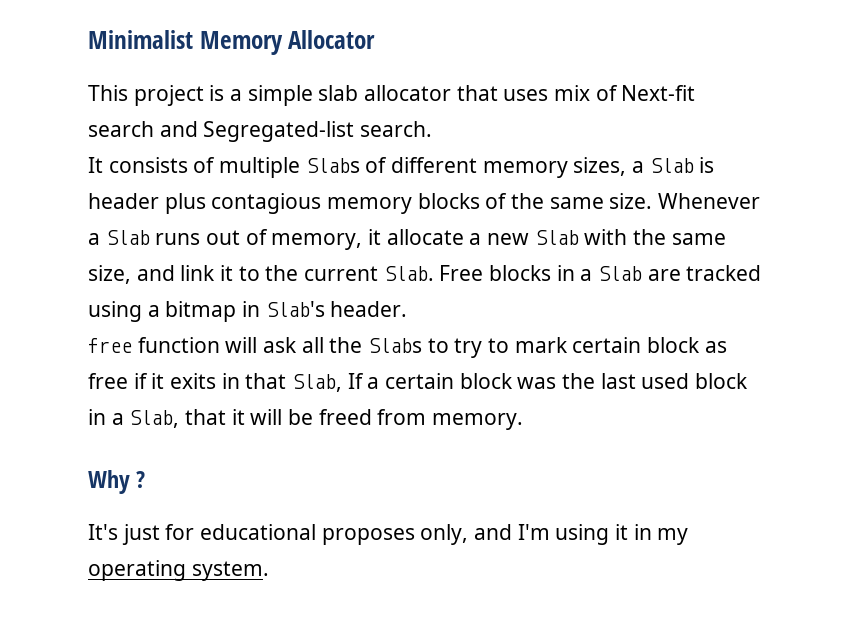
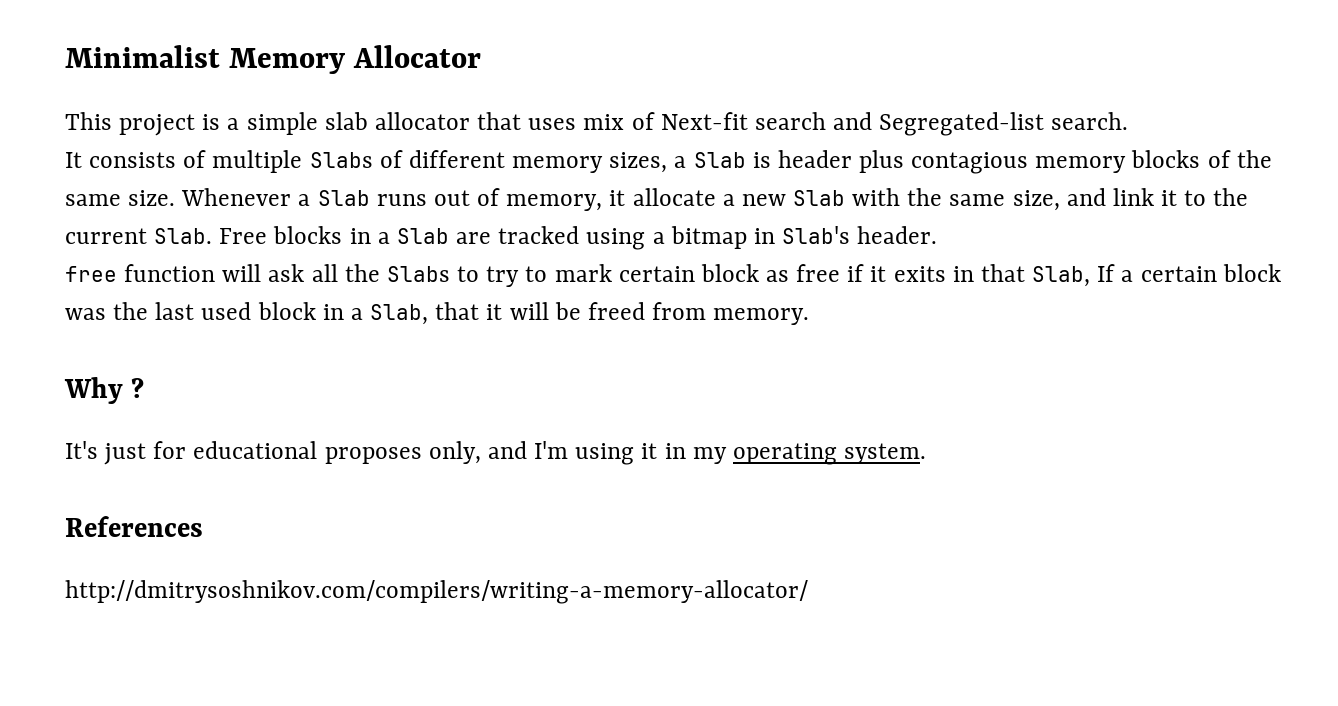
(269, 571) none -> [65,516,203,537] [65,580,808,604] // References // http://dmitrysoshnikov.com/compilers/writing-a-memory-allocator/

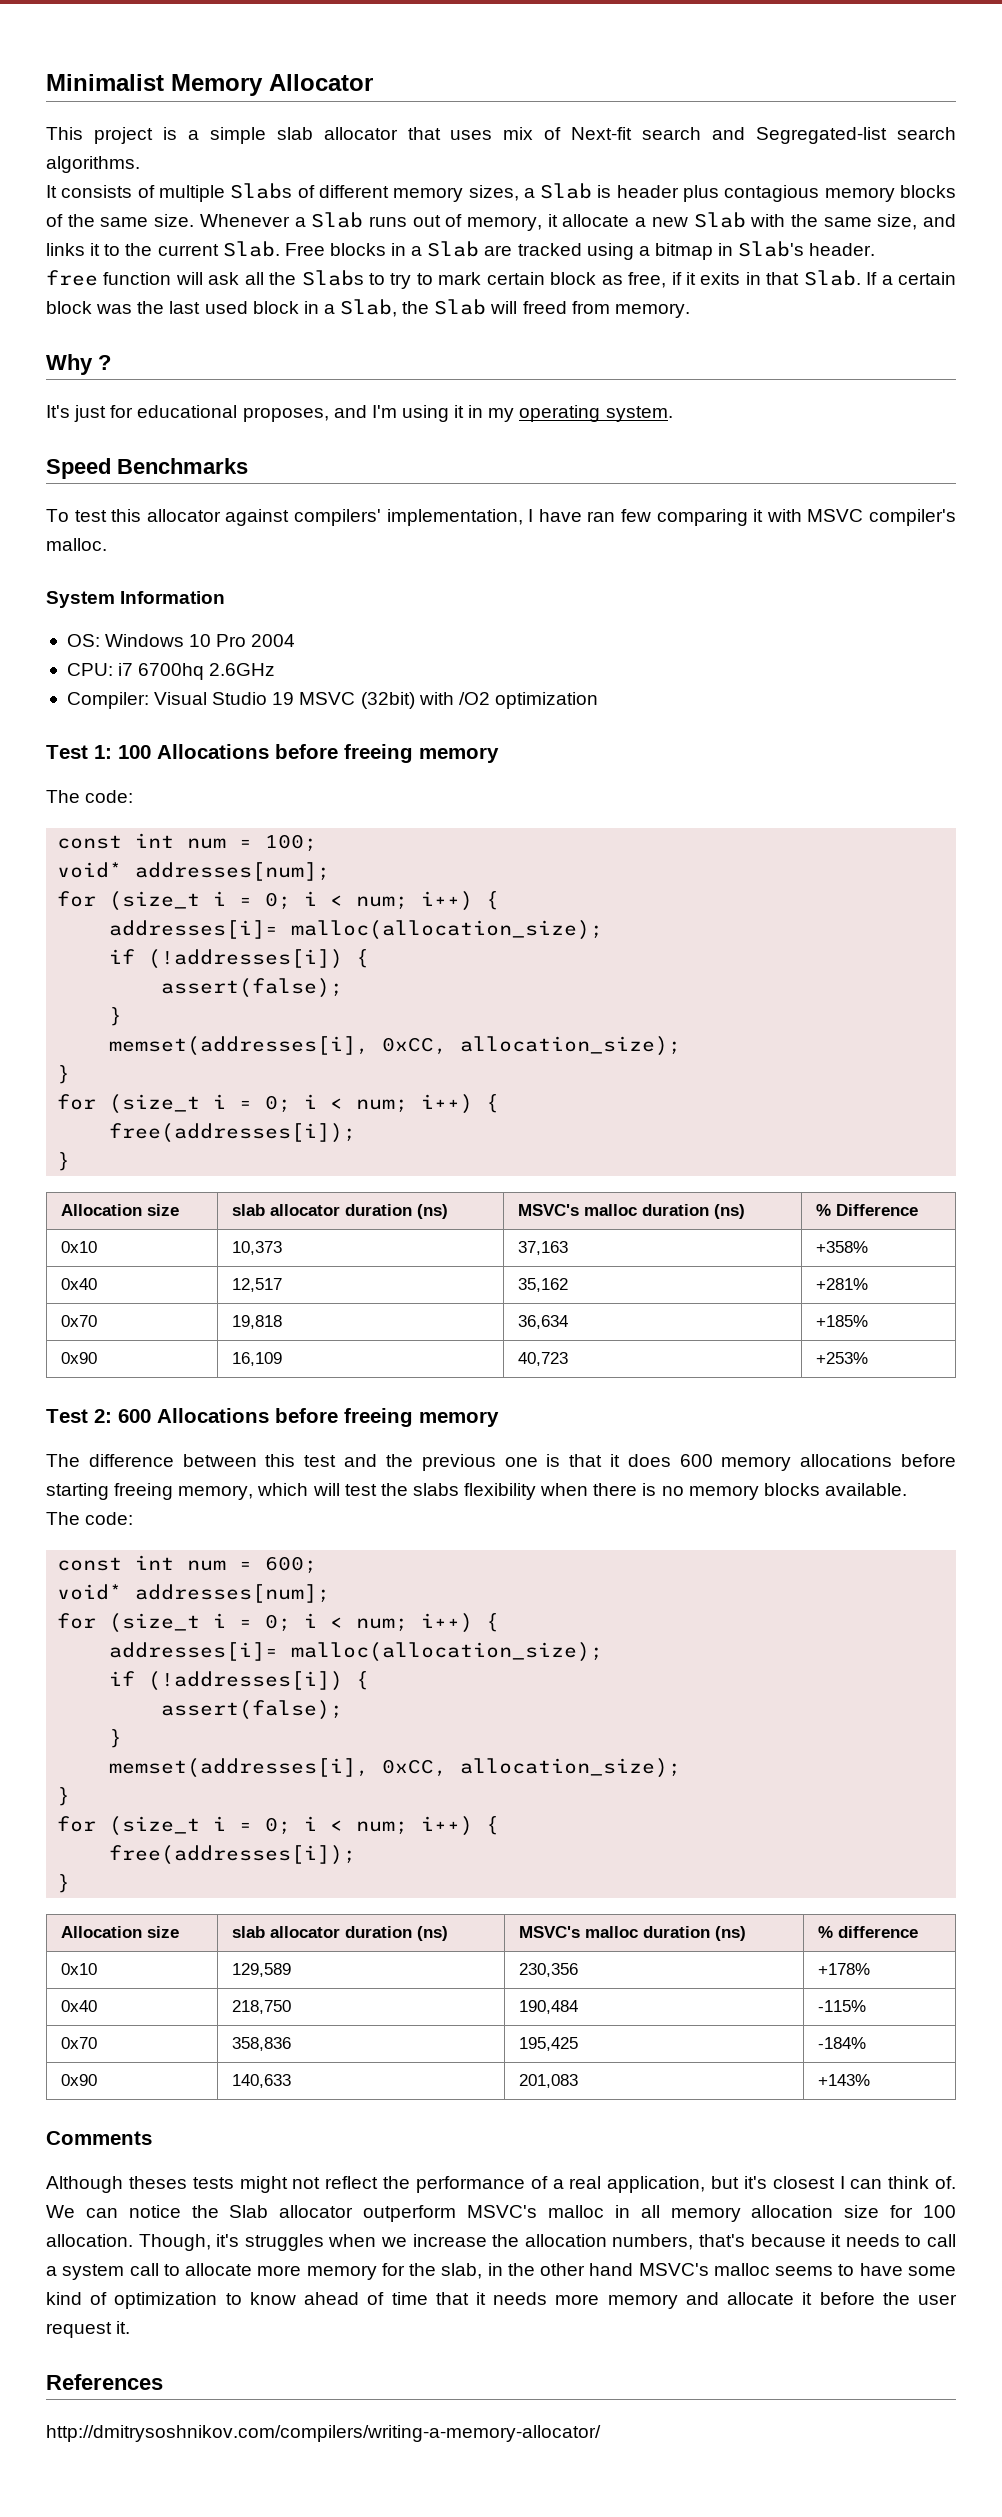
[1051,112,1129,130] search. -> [896,127,956,140] [46,156,140,173] search algorithms.
[1112,188,1154,206] link -> [46,243,85,256] links
[796,264,841,282] free -> [628,272,667,288] free,
[1032,266,1091,287] Slab, -> [803,270,861,286] Slab.
[435,302,581,320] that it will be -> [402,299,518,315] the Slab will
[324,441,481,464] proposes only, -> [242,407,329,422] proposes,
(927, 453) none -> [46,458,248,479] [46,509,957,526] [46,538,107,551] [46,591,226,608] [66,634,296,647] [66,663,276,680] [66,692,598,709] [46,744,499,763] [46,790,134,803] [57,833,318,852] [57,862,331,881] [57,891,500,911] [109,920,604,940] [109,949,370,969] [161,978,344,998] [109,1007,123,1026] [109,1036,682,1056] [57,1065,71,1084] [57,1094,500,1114] [109,1123,357,1143] [57,1152,71,1171] [60,1204,179,1216] [231,1204,448,1219] [517,1204,745,1219] [815,1204,918,1216] [60,1241,97,1253] [231,1241,282,1255] [517,1241,568,1255] [815,1241,868,1253] [60,1278,97,1290] [231,1278,282,1292] [517,1278,568,1292] [815,1278,868,1290] [60,1315,97,1327] [231,1315,282,1329] [517,1315,568,1329] [815,1315,868,1327] [60,1352,97,1364] [231,1352,282,1366] [517,1352,568,1366] [815,1352,868,1364] [46,1408,499,1427] [46,1454,956,1471] [46,1483,907,1500] [46,1512,134,1525] [57,1555,318,1574] [57,1584,331,1603] [57,1613,500,1633] [109,1642,604,1662] [109,1671,370,1691] [161,1700,344,1720] [109,1729,123,1748] [109,1758,682,1778] [57,1787,71,1806] [57,1816,500,1836] [109,1845,357,1865] [57,1874,71,1893] [60,1926,179,1938] [231,1926,448,1941] [518,1926,746,1941] [817,1926,918,1938] [60,1963,97,1975] [231,1963,291,1977] [518,1963,578,1977] [817,1963,870,1975] [60,2000,97,2012] [231,2000,291,2014] [518,2000,578,2014] [817,2000,866,2012] [60,2037,97,2049] [231,2037,291,2051] [518,2037,578,2051] [817,2037,866,2049] [60,2074,97,2086] [231,2074,291,2088] [518,2074,578,2088] [817,2074,870,2086] [46,2131,152,2145] [46,2176,957,2193] [46,2205,957,2222] [46,2234,957,2251] [46,2263,957,2280] [46,2292,957,2309] [46,2321,131,2338] // Speed Benchmarks // To test this allocator against compilers' implementation, I have ran few comparing it with MSVC compiler's malloc. // System Information // OS: Windows 10 Pro 2004 // CPU: i7 6700hq 2.6GHz // Compiler: Visual Studio 19 MSVC (32bit) with /O2 optimization // Test 1: 100 Allocations before freeing memory // The code: // const int num = 100; // void* addresses[num]; // for (size_t i = 0; i < num; i++) { // addresses[i]= malloc(allocation_size); // if (!addresses[i]) { // assert(false); // } // memset(addresses[i], 0xCC, allocation_size); // } // for (size_t i = 0; i < num; i++) { // free(addresses[i]); // } // Allocation size | slab allocator duration (ns) | MSVC's malloc duration (ns) | % Difference // 0x10 | 10,373 | 37,163 | +358% // 0x40 | 12,517 | 35,162 | +281% // 0x70 | 19,818 | 36,634 | +185% // 0x90 | 16,109 | 40,723 | +253% // Test 2: 600 Allocations before freeing memory // The difference between this test and the previous one is that it does 600 memory allocations before starting freeing memory, which will test the slabs flexibility when there is no memory blocks available. // The code: // const int num = 600; // void* addresses[num]; // for (size_t i = 0; i < num; i++) { // addresses[i]= malloc(allocation_size); // if (!addresses[i]) { // assert(false); // } // memset(addresses[i], 0xCC, allocation_size); // } // for (size_t i = 0; i < num; i++) { // free(addresses[i]); // } // Allocation size | slab allocator duration (ns) | MSVC's malloc duration (ns) | % difference // 0x10 | 129,589 | 230,356 | +178% // 0x40 | 218,750 | 190,484 | -115% // 0x70 | 358,836 | 195,425 | -184% // 0x90 | 140,633 | 201,083 | +143% // Comments // Although theses tests might not reflect the performance of a real application, but it's closest I can think of. We can notice the Slab allocator outperform MSVC's malloc in all memory allocation size for 100 allocation. Though, it's struggles when we increase the allocation numbers, that's because it needs to call a system call to allocate more memory for the slab, in the other hand MSVC's malloc seems to have some kind of optimization to know ahead of time that it needs more memory and allocate it before the user request it.

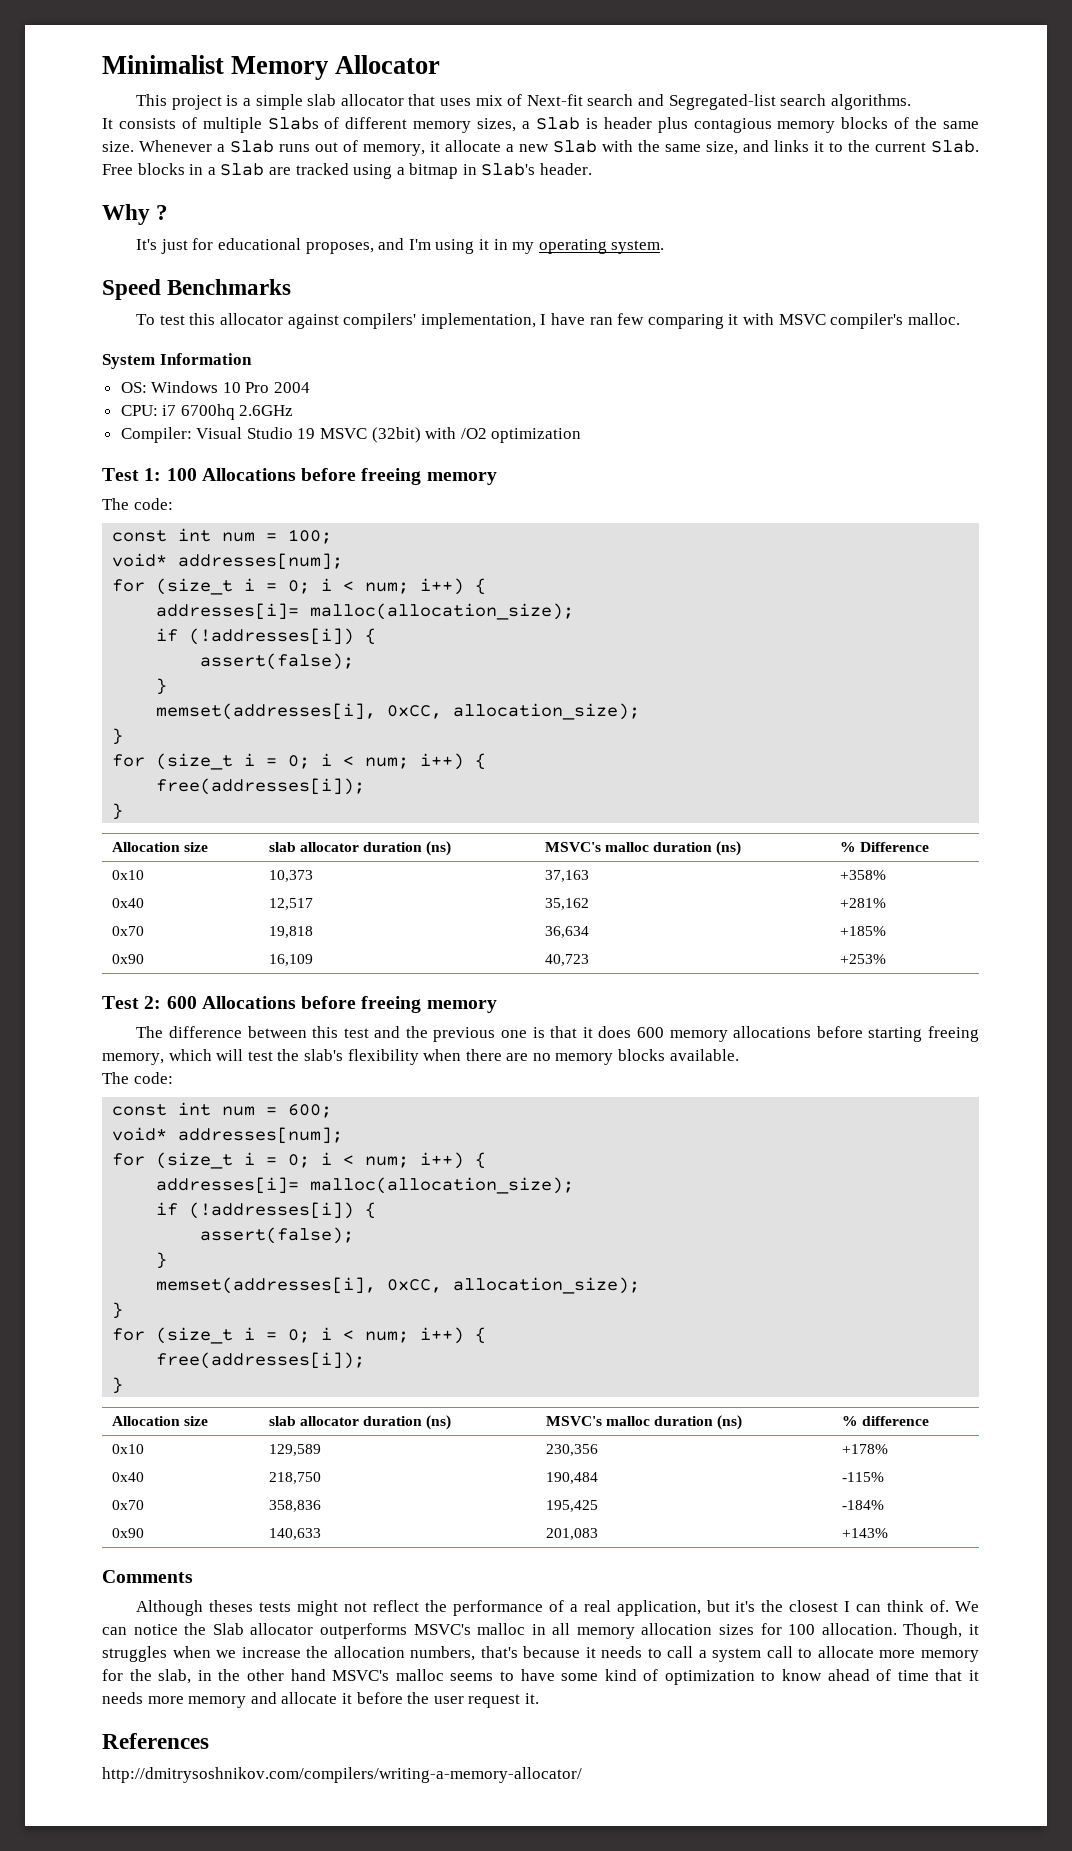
[46,270,956,289] [46,299,690,318] // free function will ask all the Slabs to try to mark certain block as free, if it exits in that Slab. If a certain block was the last used block in a Slab, the Slab will freed from memory. -> (593, 169) none
[412,1483,459,1496] slabs -> [303,1049,343,1061] slab's
[642,1483,657,1496] is -> [506,1053,529,1061] are
(767, 2182) none -> [761,1600,784,1612] the
[363,2205,457,2222] outperform -> [319,1623,407,1639] outperforms
[844,2205,880,2218] size -> [719,1624,755,1635] sizes
[216,2234,240,2247] it's -> [969,1624,980,1635] it

